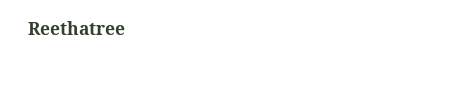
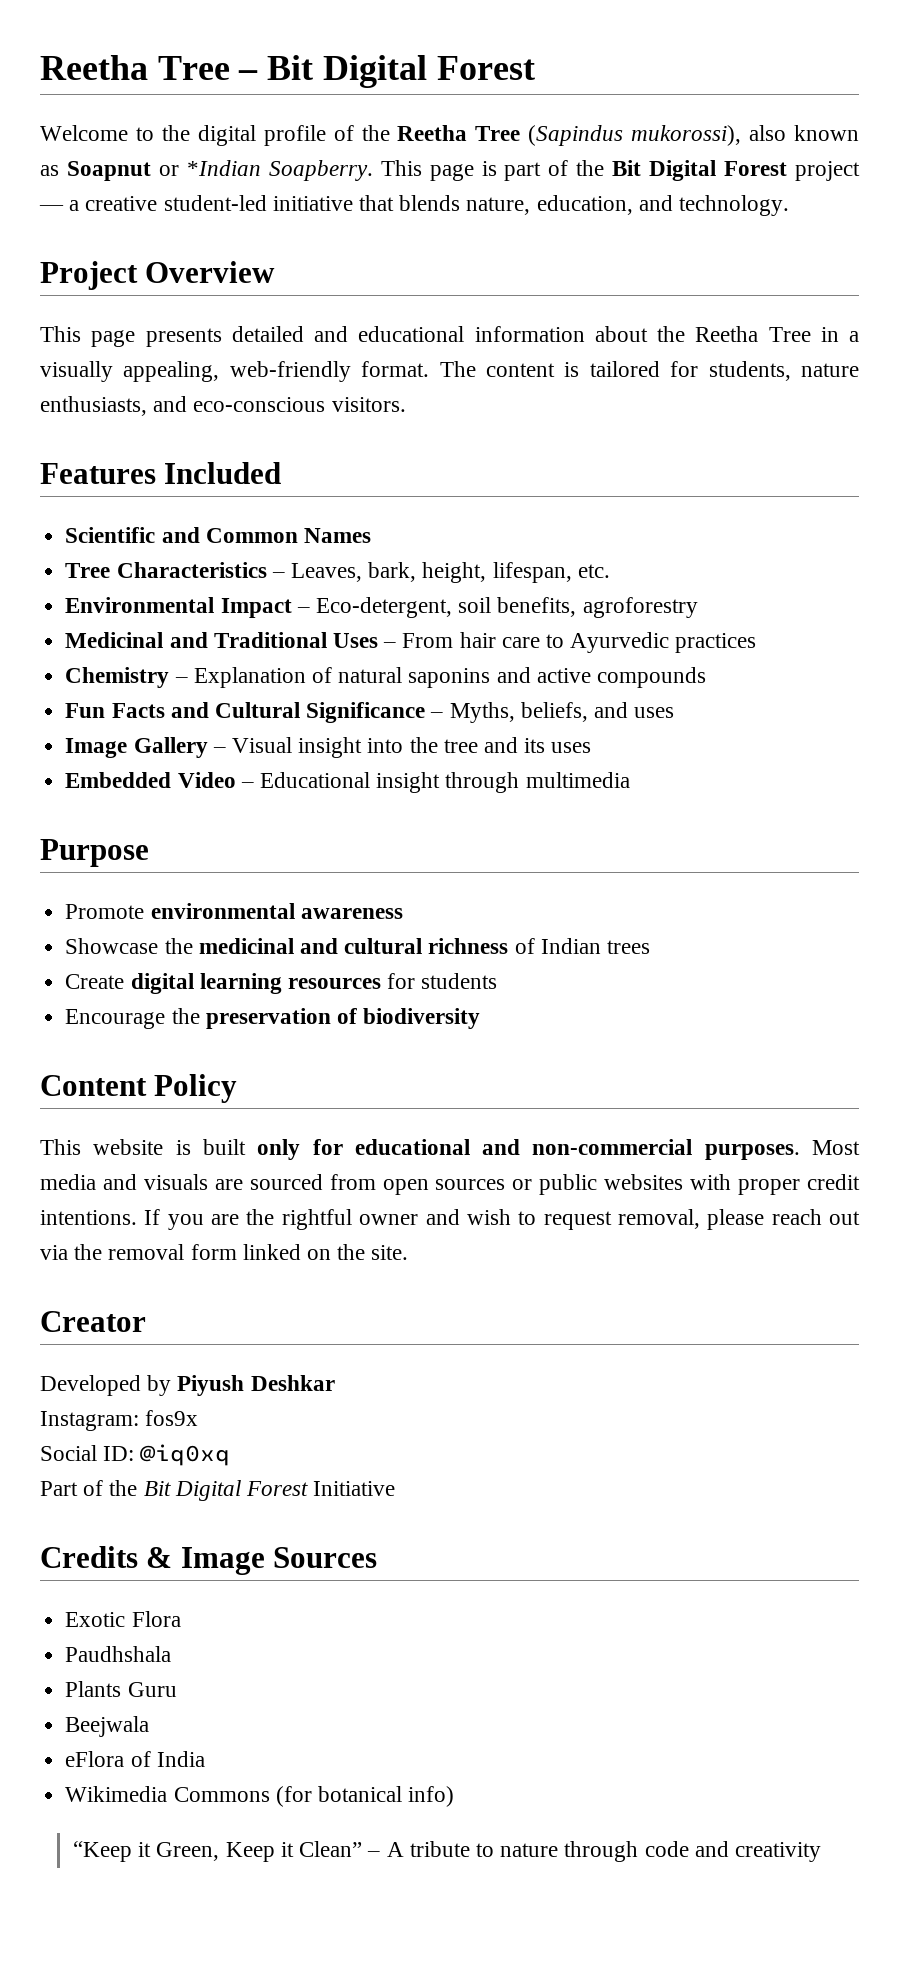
[28,21,125,35] Reethatree -> [40,55,535,88] [40,125,859,146] [40,160,861,181] [39,195,790,216] [40,261,276,290] [40,326,859,347] [40,361,859,382] [40,396,406,416] [40,462,282,484] [65,527,371,543] [65,562,610,583] [65,597,698,618] [65,632,757,653] [65,667,706,688] [65,702,675,723] [65,737,592,758] [65,772,630,793] [40,839,149,867] [65,903,403,919] [65,938,650,954] [65,973,498,994] [65,1008,481,1029] [40,1074,238,1103] [40,1139,860,1160] [40,1174,860,1195] [40,1209,860,1230] [40,1244,409,1260] [40,1311,146,1332] [40,1375,335,1396] [40,1410,199,1431] [40,1444,231,1466] [40,1480,396,1501] [40,1546,378,1575] [65,1611,181,1627] [65,1646,172,1662] [65,1681,177,1697] [65,1716,150,1737] [65,1751,205,1767] [65,1786,455,1807] [73,1841,821,1862] Reetha Tree – Bit Digital Forest // Welcome to the digital profile of the Reetha Tree (Sapindus mukorossi), also known as Soapnut or *Indian Soapberry. This page is part of the Bit Digital Forest project — a creative student-led initiative that blends nature, education, and technology. // Project Overview // This page presents detailed and educational information about the Reetha Tree in a visually appealing, web-friendly format. The content is tailored for students, nature enthusiasts, and eco-conscious visitors. // Features Included // Scientific and Common Names // Tree Characteristics – Leaves, bark, height, lifespan, etc. // Environmental Impact – Eco-detergent, soil benefits, agroforestry // Medicinal and Traditional Uses – From hair care to Ayurvedic practices // Chemistry – Explanation of natural saponins and active compounds // Fun Facts and Cultural Significance – Myths, beliefs, and uses // Image Gallery – Visual insight into the tree and its uses // Embedded Video – Educational insight through multimedia // Purpose // Promote environmental awareness // Showcase the medicinal and cultural richness of Indian trees // Create digital learning resources for students // Encourage the preservation of biodiversity // Content Policy // This website is built only for educational and non-commercial purposes. Most media and visuals are sourced from open sources or public websites with proper credit intentions. If you are the rightful owner and wish to request removal, please reach out via the removal form linked on the site. // Creator // Developed by Piyush Deshkar // Instagram: fos9x // Social ID: @iq0xq // Part of the Bit Digital Forest Initiative // Credits & Image Sources // Exotic Flora // Paudhshala // Plants Guru // Beejwala // eFlora of India // Wikimedia Commons (for botanical info) // “Keep it Green, Keep it Clean” – A tribute to nature through code and creativity

